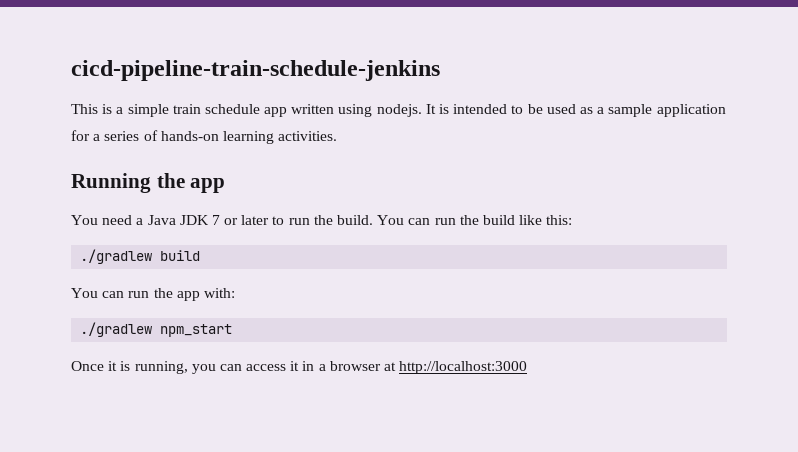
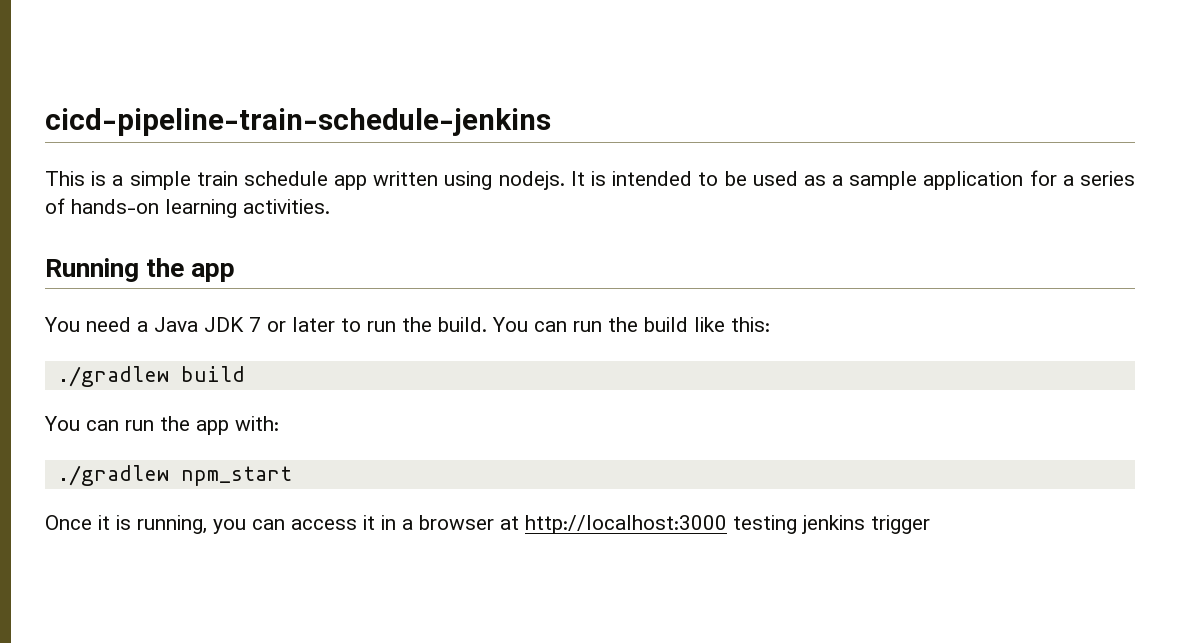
(528, 367) none -> [733,515,930,534] testing jenkins trigger

